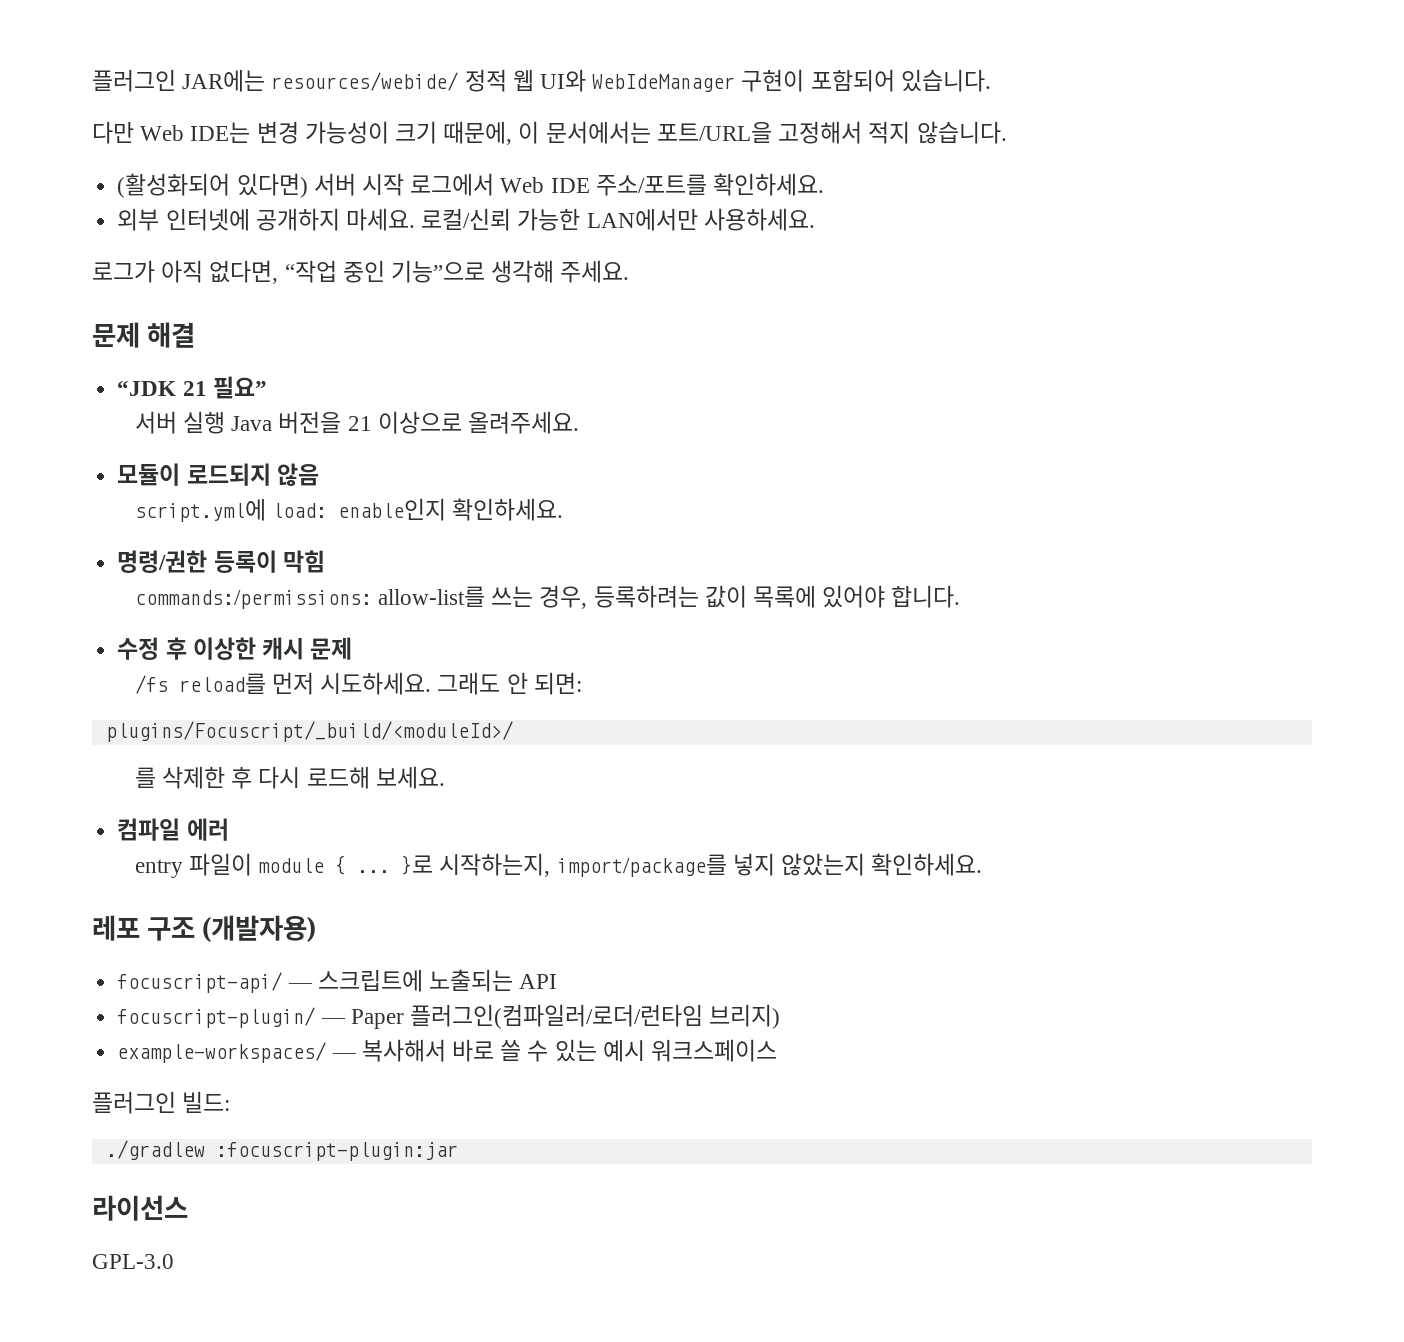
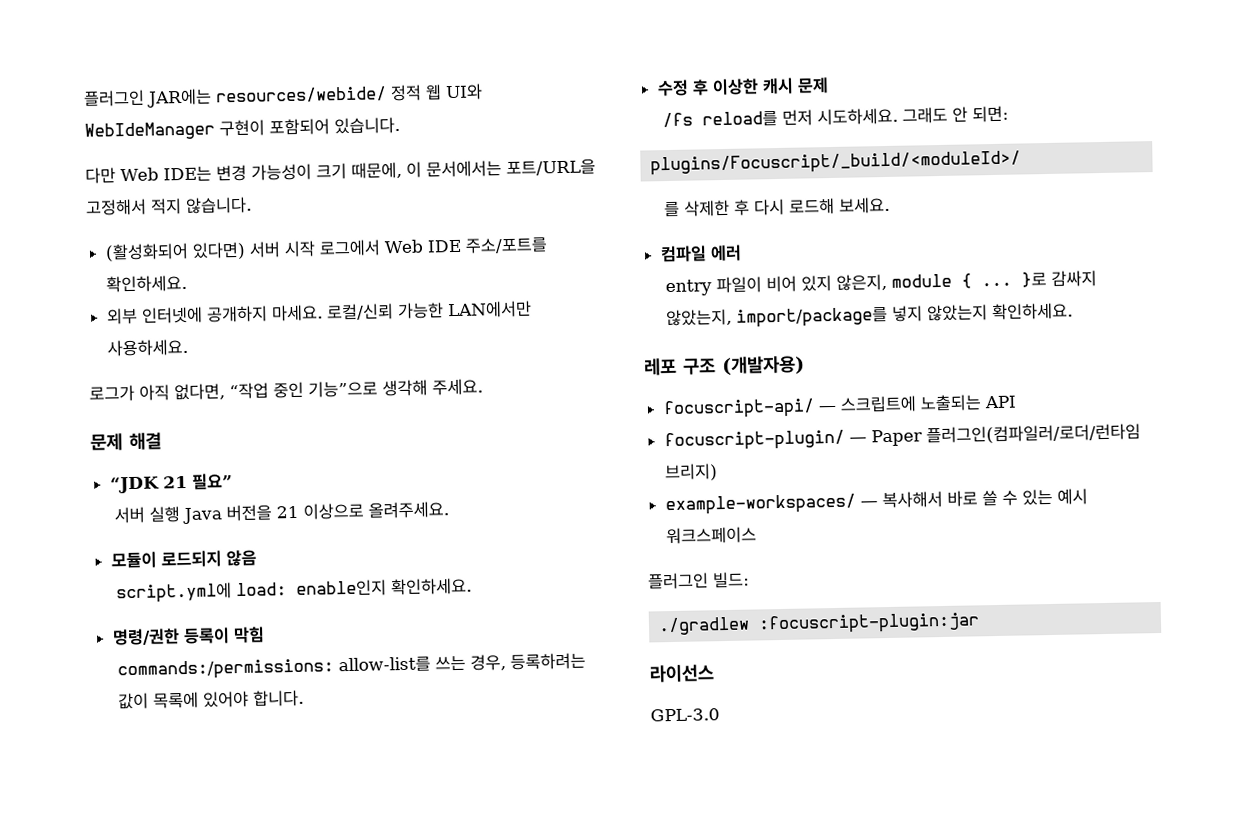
(253, 864) none -> [766,273,888,293] 비어 있지 않은지,
[439,853,551,877] 시작하는지, -> [1051,270,1098,287] [666,308,733,327] 감싸지 않았는지,

